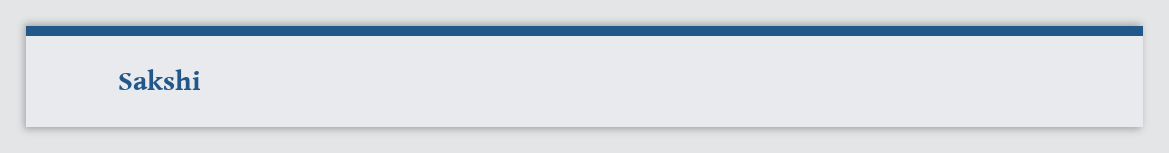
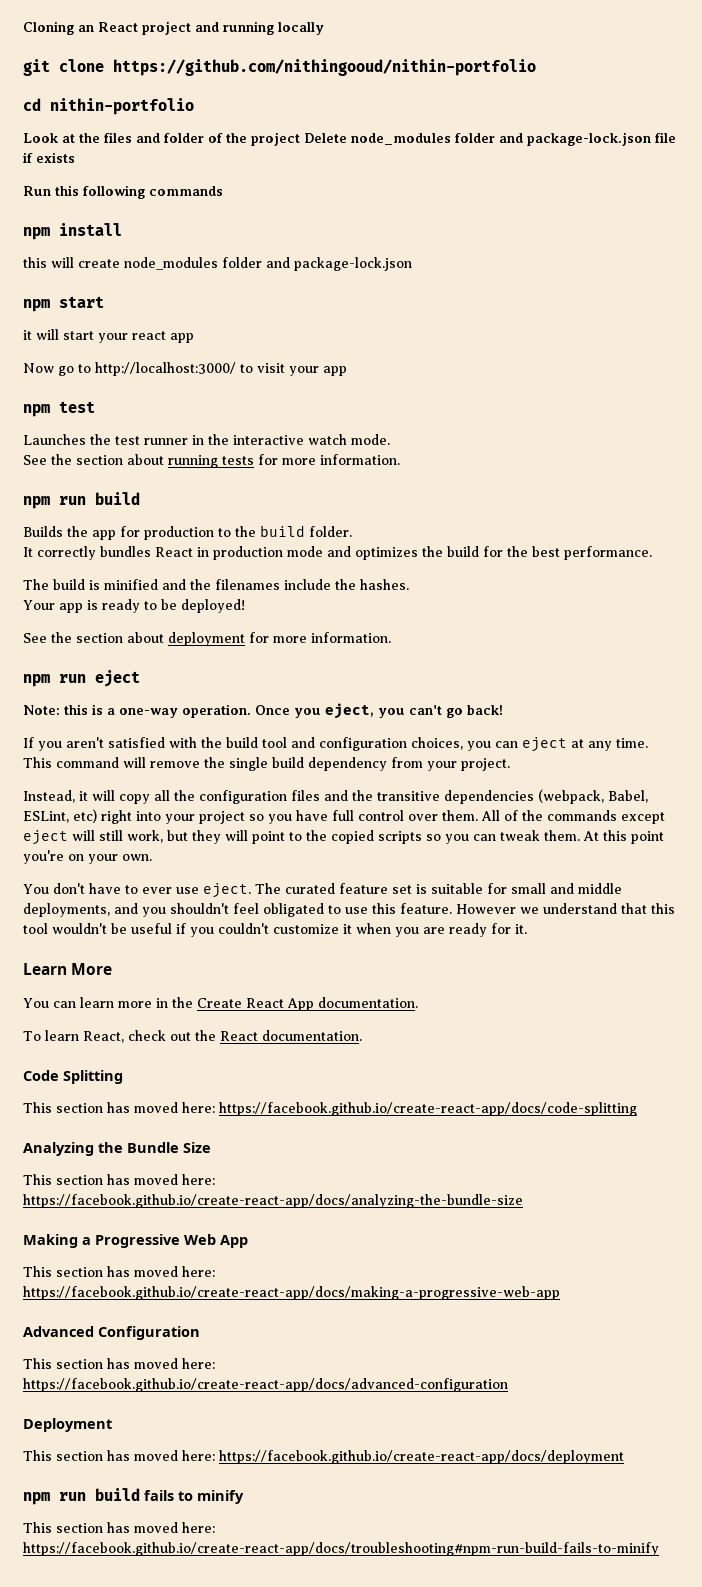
[118,69,201,90] Sakshi -> [23,21,324,35] [23,59,536,76] [23,98,194,115] [23,132,676,146] [23,152,75,163] [23,185,223,199] [23,223,122,240] [23,257,412,271] [23,296,104,312] [23,329,194,343] [23,362,347,376] [23,401,95,417] [23,434,390,445] [23,454,400,468] [23,492,140,509] [23,525,352,540] [23,546,652,560] [23,579,409,590] [23,599,245,613] [23,632,391,646] [23,670,140,687] [23,703,503,719] [23,737,648,752] [23,757,510,771] [23,789,648,804] [23,809,665,824] [23,830,664,845] [23,850,152,864] [23,883,622,898] [23,903,675,917] [23,923,527,937] [23,963,113,975] [23,997,418,1011] [23,1030,362,1043] [23,1070,123,1084] [23,1102,637,1116] [23,1142,211,1156] [23,1174,215,1185] [23,1194,523,1208] [23,1234,248,1248] [23,1266,215,1277] [23,1286,560,1300] [23,1326,200,1340] [23,1358,215,1369] [23,1378,508,1392] [23,1418,112,1432] [23,1450,624,1464] [23,1488,244,1505] [23,1522,215,1533] [23,1542,659,1556] Cloning an React project and running locally // git clone https://github.com/nithingooud/nithin-portfolio // cd nithin-portfolio // Look at the files and folder of the project Delete node_modules folder and package-lock.json file if exists // Run this following commands // npm install // this will create node_modules folder and package-lock.json // npm start // it will start your react app // Now go to http://localhost:3000/ to visit your app // npm test // Launches the test runner in the interactive watch mode. // See the section about running tests for more information. // npm run build // Builds the app for production to the build folder. // It correctly bundles React in production mode and optimizes the build for the best performance. // The build is minified and the filenames include the hashes. // Your app is ready to be deployed! // See the section about deployment for more information. // npm run eject // Note: this is a one-way operation. Once you eject, you can't go back! // If you aren't satisfied with the build tool and configuration choices, you can eject at any time. This command will remove the single build dependency from your project. // Instead, it will copy all the configuration files and the transitive dependencies (webpack, Babel, ESLint, etc) right into your project so you have full control over them. All of the commands except eject will still work, but they will point to the copied scripts so you can tweak them. At this point you're on your own. // You don't have to ever use eject. The curated feature set is suitable for small and middle deployments, and you shouldn't feel obligated to use this feature. However we understand that this tool wouldn't be useful if you couldn't customize it when you are ready for it. // Learn More // You can learn more in the Create React App documentation. // To learn React, check out the React documentation. // Code Splitting // This section has moved here: https://facebook.github.io/create-react-app/docs/code-splitting // Analyzing the Bundle Size // This section has moved here: https://facebook.github.io/create-react-app/docs/analyzing-the-bundle-size // Making a Progressive Web App // This section has moved here: https://facebook.github.io/create-react-app/docs/making-a-progressive-web-app // Advanced Configuration // This section has moved here: https://facebook.github.io/create-react-app/docs/advanced-configuration // Deployment // This section has moved here: https://facebook.github.io/create-react-app/docs/deployment // npm run build fails to minify // This section has moved here: https://facebook.github.io/create-react-app/docs/troubleshooting#npm-run-build-fails-to-minify

